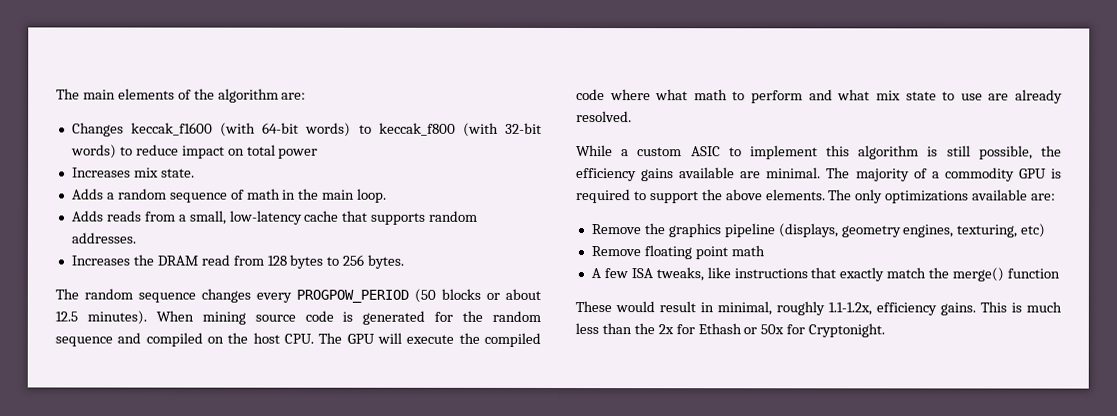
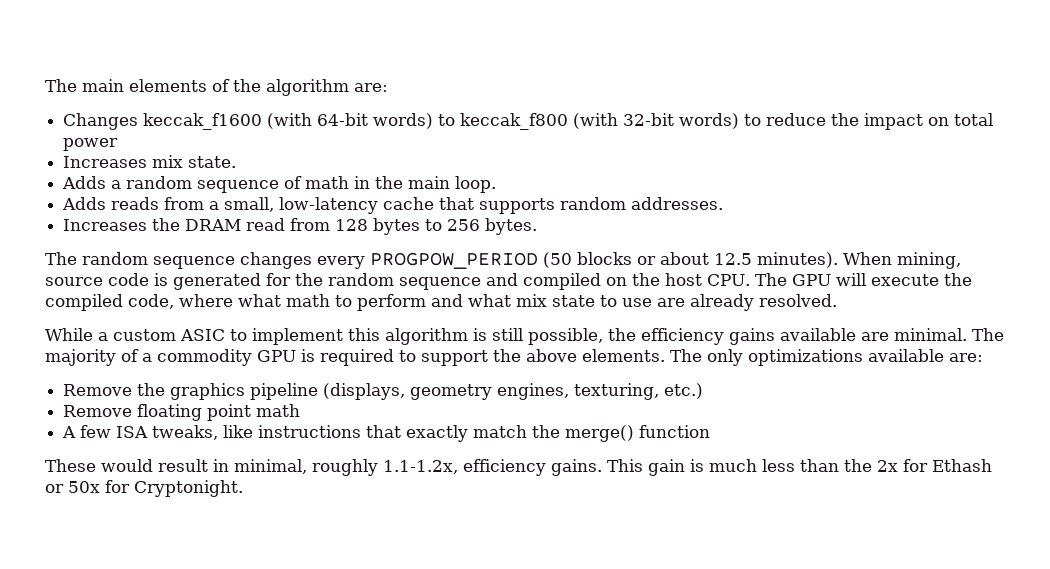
(179, 150) none -> [831,113,860,126] the
[201,311,246,325] mining -> [897,252,961,269] mining,
[576,89,605,101] code -> [128,294,174,309] code,
[1020,223,1046,238] etc) -> [664,383,704,399] etc.)
(1007, 307) none -> [648,459,685,476] gain

